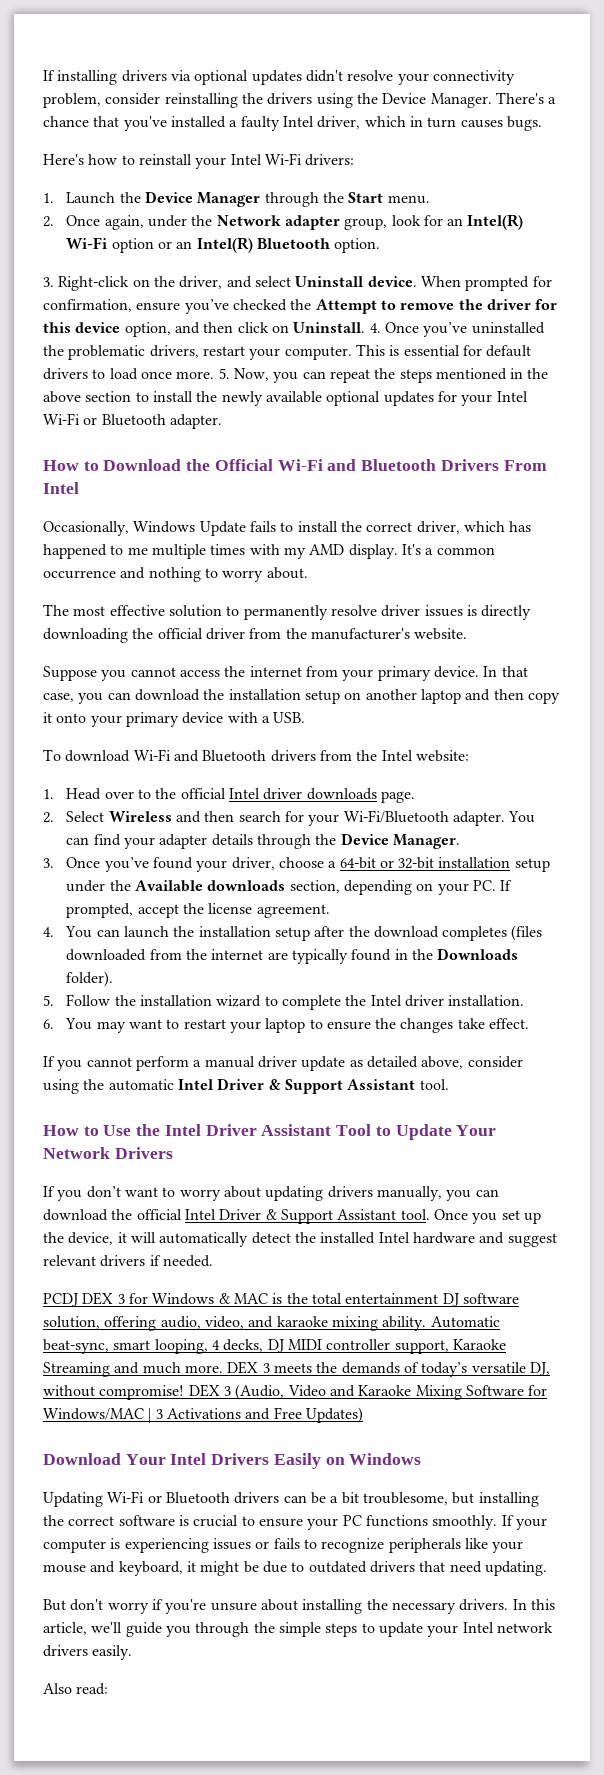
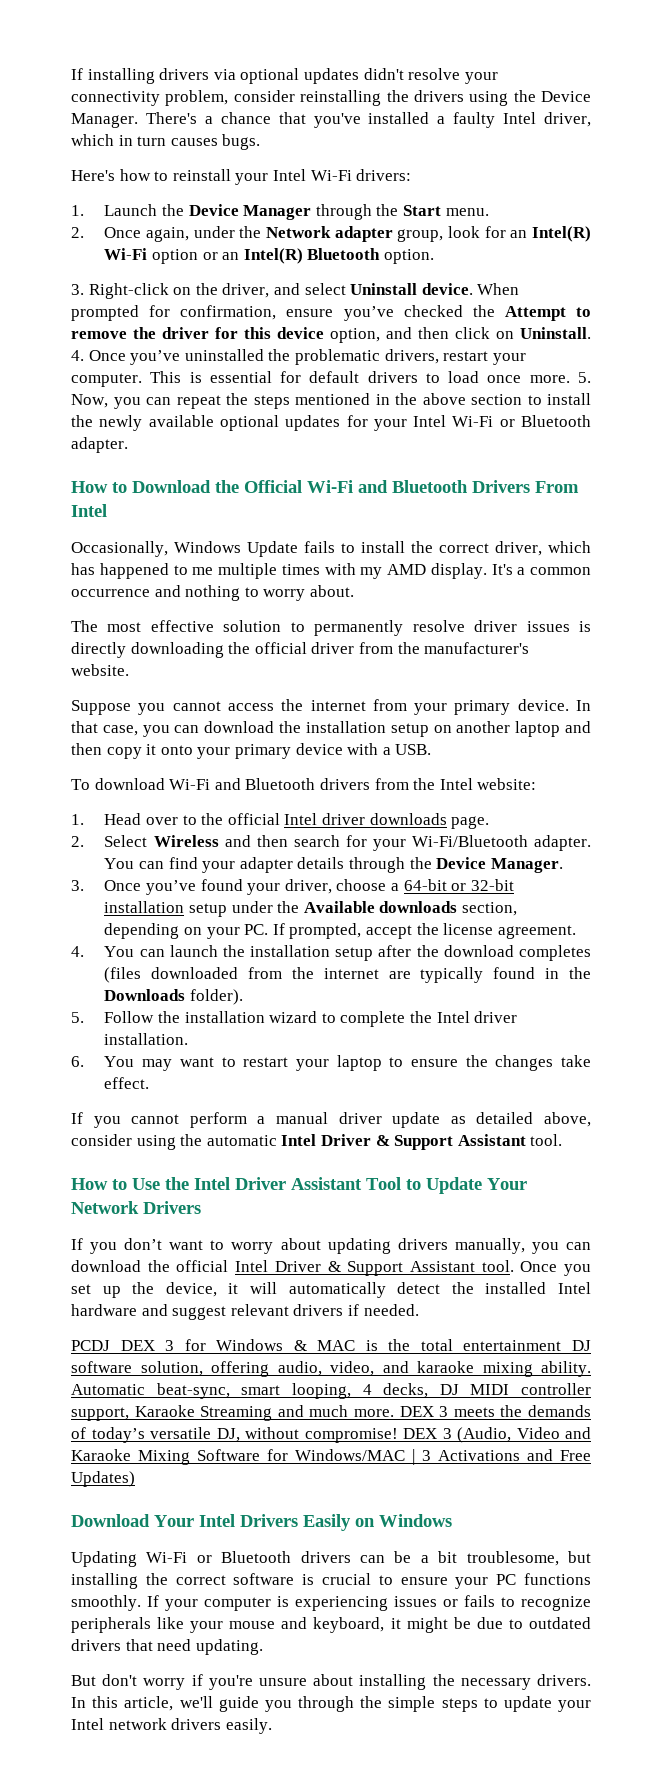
[43,1683,109,1695] // Also read: -> (272, 1726) none

